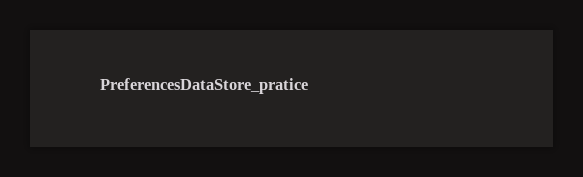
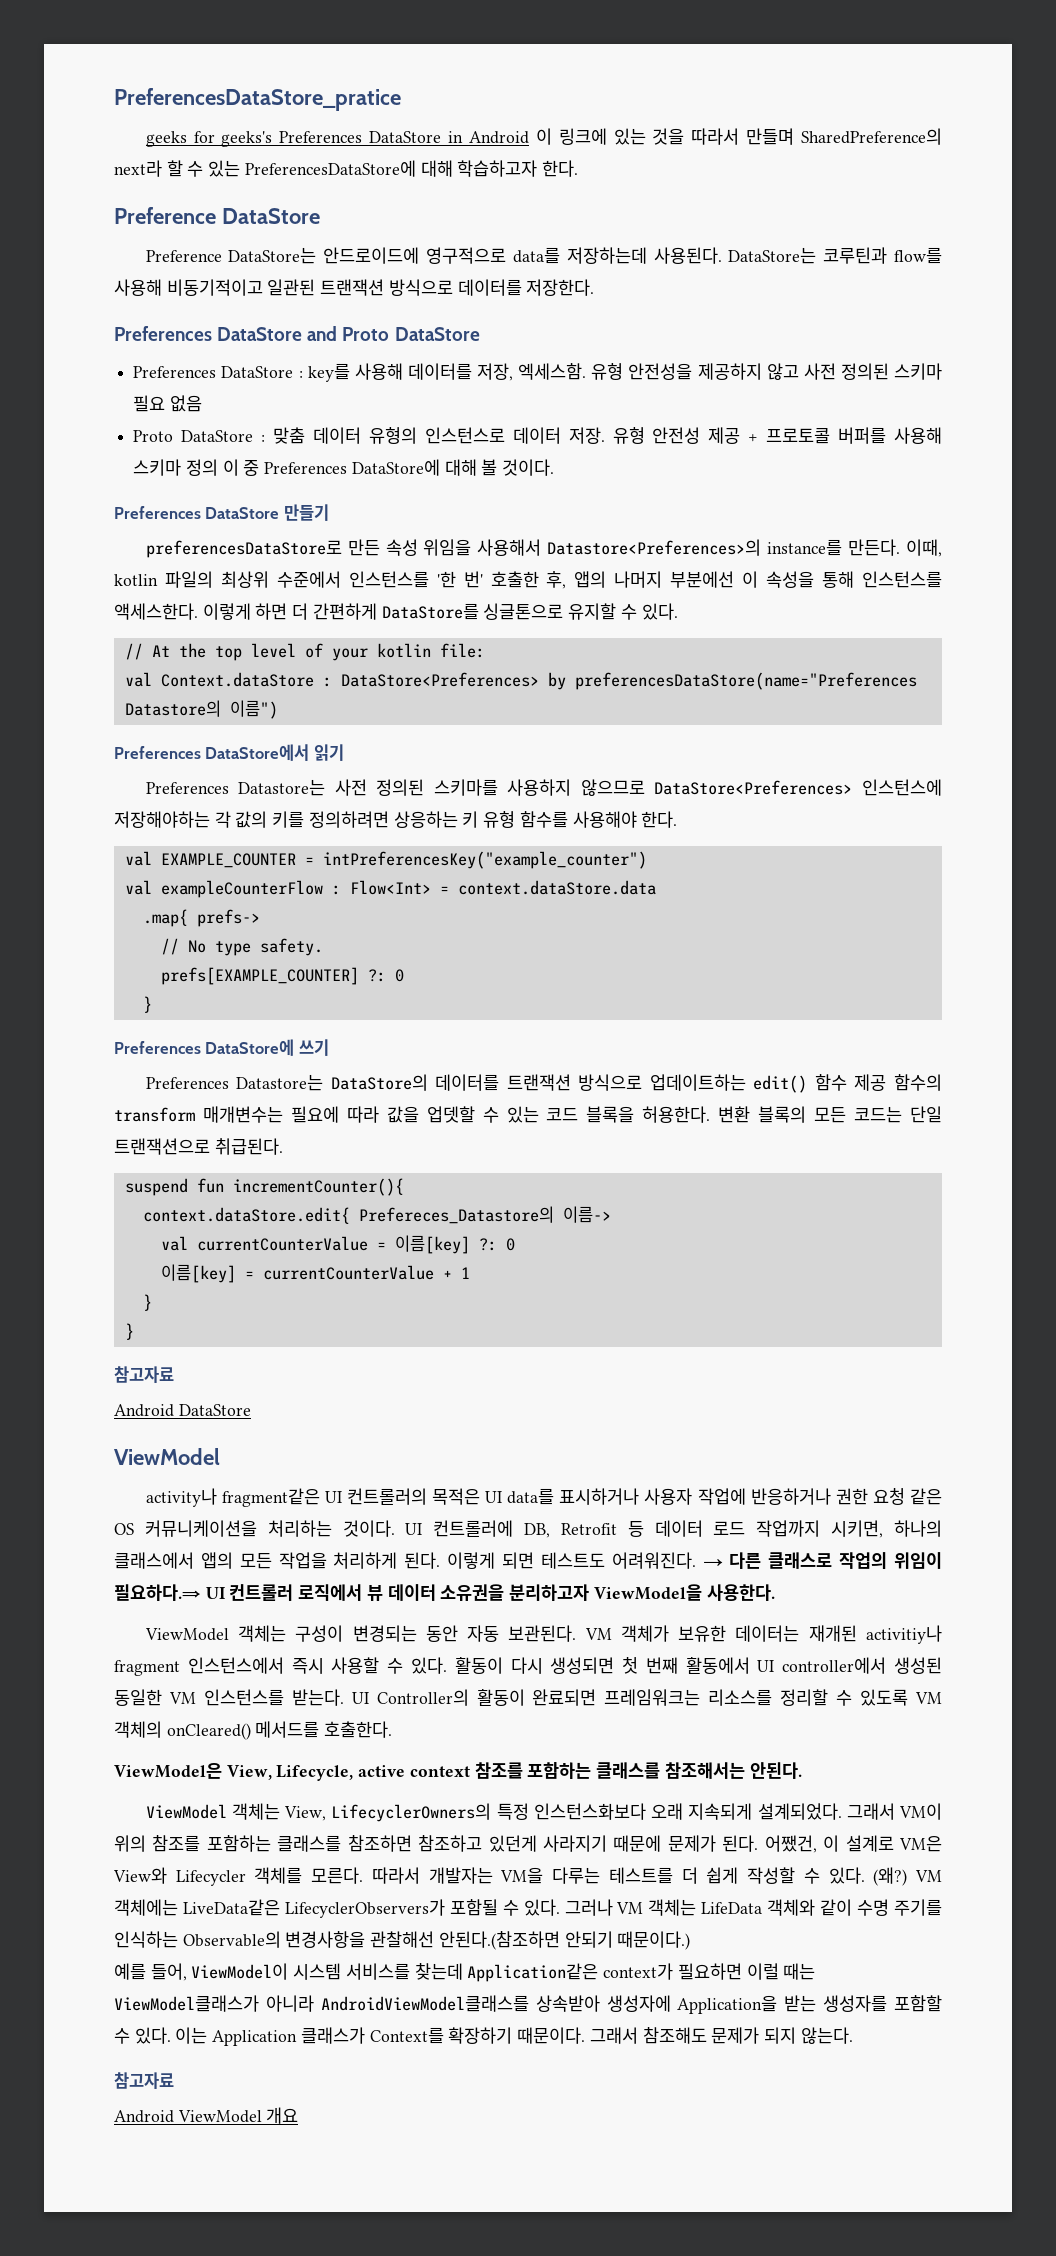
(308, 86) none -> [145,128,942,147] [114,160,579,177] [114,207,320,224] [145,247,943,264] [114,279,595,296] [114,326,480,341] [133,363,942,382] [133,395,202,412] [133,427,942,444] [133,459,555,476] [114,504,329,521] [145,539,943,558] [114,571,942,589] [114,603,678,620] [124,643,485,661] [124,672,917,690] [124,700,278,719] [114,744,344,761] [145,779,942,796] [114,811,678,828] [124,851,647,869] [124,880,656,898] [142,909,260,927] [160,938,323,956] [160,967,404,985] [142,996,152,1013] [114,1039,329,1056] [145,1074,942,1093] [114,1106,942,1123] [114,1138,283,1155] [124,1178,404,1196] [142,1206,611,1224] [160,1235,515,1254] [160,1264,470,1283] [142,1294,152,1311] [124,1323,134,1340] [114,1366,174,1383] [114,1404,251,1417] [114,1448,220,1465] [145,1488,943,1507] [114,1520,942,1538] [114,1552,942,1570] [114,1584,775,1601] [144,1625,942,1644] [114,1657,943,1676] [114,1689,942,1706] [114,1721,393,1740] [114,1762,802,1781] [145,1803,942,1822] [114,1835,943,1853] [113,1867,943,1886] [114,1899,942,1918] [114,1931,691,1950] [114,1963,816,1982] [114,1995,942,2014] [114,2027,853,2046] [114,2072,174,2089] [114,2107,299,2124] // geeks for geeks's Preferences DataStore in Android 이 링크에 있는 것을 따라서 만들며 SharedPreference의 next라 할 수 있는 PreferencesDataStore에 대해 학습하고자 한다. // Preference DataStore // Preference DataStore는 안드로이드에 영구적으로 data를 저장하는데 사용된다. DataStore는 코루틴과 flow를 사용해 비동기적이고 일관된 트랜잭션 방식으로 데이터를 저장한다. // Preferences DataStore and Proto DataStore // Preferences DataStore : key를 사용해 데이터를 저장, 엑세스함. 유형 안전성을 제공하지 않고 사전 정의된 스키마 필요 없음 // Proto DataStore : 맞춤 데이터 유형의 인스턴스로 데이터 저장. 유형 안전성 제공 + 프로토콜 버퍼를 사용해 스키마 정의 이 중 Preferences DataStore에 대해 볼 것이다. // Preferences DataStore 만들기 // preferencesDataStore로 만든 속성 위임을 사용해서 Datastore<Preferences>의 instance를 만든다. 이때, kotlin 파일의 최상위 수준에서 인스턴스를 '한 번' 호출한 후, 앱의 나머지 부분에선 이 속성을 통해 인스턴스를 액세스한다. 이렇게 하면 더 간편하게 DataStore를 싱글톤으로 유지할 수 있다. // // At the top level of your kotlin file: // val Context.dataStore : DataStore<Preferences> by preferencesDataStore(name="Preferences Datastore의 이름") // Preferences DataStore에서 읽기 // Preferences Datastore는 사전 정의된 스키마를 사용하지 않으므로 DataStore<Preferences> 인스턴스에 저장해야하는 각 값의 키를 정의하려면 상응하는 키 유형 함수를 사용해야 한다. // val EXAMPLE_COUNTER = intPreferencesKey("example_counter") // val exampleCounterFlow : Flow<Int> = context.dataStore.data // .map{ prefs-> // // No type safety. // prefs[EXAMPLE_COUNTER] ?: 0 // } // Preferences DataStore에 쓰기 // Preferences Datastore는 DataStore의 데이터를 트랜잭션 방식으로 업데이트하는 edit() 함수 제공 함수의 transform 매개변수는 필요에 따라 값을 업뎃할 수 있는 코드 블록을 허용한다. 변환 블록의 모든 코드는 단일 트랜잭션으로 취급된다. // suspend fun incrementCounter(){ // context.dataStore.edit{ Prefereces_Datastore의 이름-> // val currentCounterValue = 이름[key] ?: 0 // 이름[key] = currentCounterValue + 1 // } // } // 참고자료 // Android DataStore // ViewModel // activity나 fragment같은 UI 컨트롤러의 목적은 UI data를 표시하거나 사용자 작업에 반응하거나 권한 요청 같은 OS 커뮤니케이션을 처리하는 것이다. UI 컨트롤러에 DB, Retrofit 등 데이터 로드 작업까지 시키면, 하나의 클래스에서 앱의 모든 작업을 처리하게 된다. 이렇게 되면 테스트도 어려워진다. → 다른 클래스로 작업의 위임이 필요하다.⇒ UI 컨트롤러 로직에서 뷰 데이터 소유권을 분리하고자 ViewModel을 사용한다. // ViewModel 객체는 구성이 변경되는 동안 자동 보관된다. VM 객체가 보유한 데이터는 재개된 activitiy나 fragment 인스턴스에서 즉시 사용할 수 있다. 활동이 다시 생성되면 첫 번째 활동에서 UI controller에서 생성된 동일한 VM 인스턴스를 받는다. UI Controller의 활동이 완료되면 프레임워크는 리소스를 정리할 수 있도록 VM 객체의 onCleared() 메서드를 호출한다. // ViewModel은 View, Lifecycle, active context 참조를 포함하는 클래스를 참조해서는 안된다. // ViewModel 객체는 View, LifecyclerOwners의 특정 인스턴스화보다 오래 지속되게 설계되었다. 그래서 VM이 위의 참조를 포함하는 클래스를 참조하면 참조하고 있던게 사라지기 때문에 문제가 된다. 어쨌건, 이 설계로 VM은 View와 Lifecycler 객체를 모른다. 따라서 개발자는 VM을 다루는 테스트를 더 쉽게 작성할 수 있다. (왜?) VM 객체에는 LiveData같은 LifecyclerObservers가 포함될 수 있다. 그러나 VM 객체는 LifeData 객체와 같이 수명 주기를 인식하는 Observable의 변경사항을 관찰해선 안된다.(참조하면 안되기 때문이다.) // 예를 들어, ViewModel이 시스템 서비스를 찾는데 Application같은 context가 필요하면 이럴 때는 ViewModel클래스가 아니라 AndroidViewModel클래스를 상속받아 생성자에 Application을 받는 생성자를 포함할 수 있다. 이는 Application 클래스가 Context를 확장하기 때문이다. 그래서 참조해도 문제가 되지 않는다. // 참고자료 // Android ViewModel 개요

